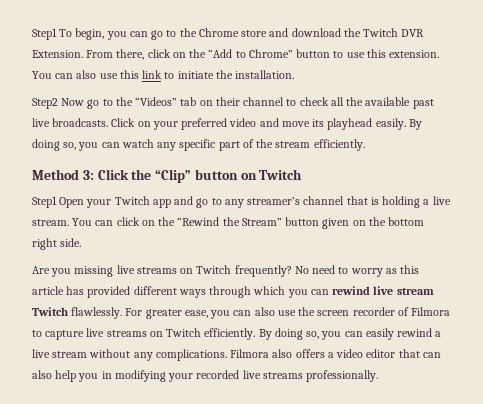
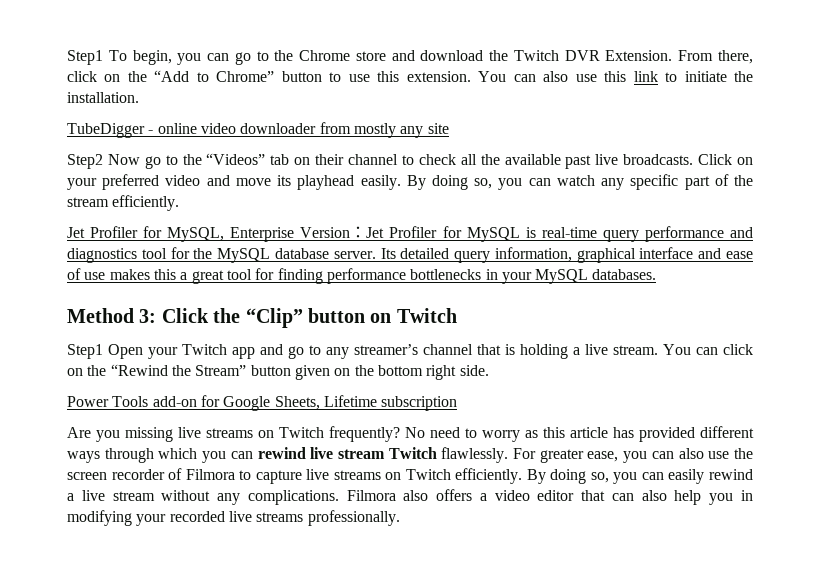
(295, 74) none -> [67,122,449,138] // TubeDigger - online video downloader from mostly any site
(365, 145) none -> [67,226,754,242] [67,247,754,263] [67,268,657,284] // Jet Profiler for MySQL, Enterprise Version：Jet Profiler for MySQL is real-time query performance and diagnostics tool for the MySQL database server. Its detailed query information, graphical interface and ease of use makes this a great tool for finding performance bottlenecks in your MySQL databases.
(82, 242) none -> [67,395,458,411] // Power Tools add-on for Google Sheets, Lifetime subscription

